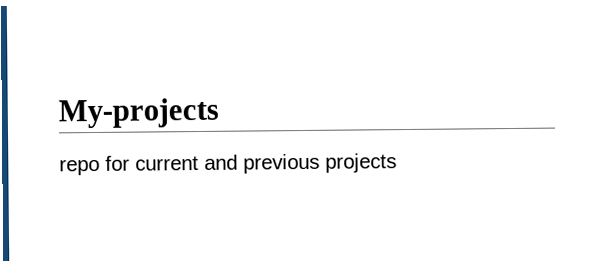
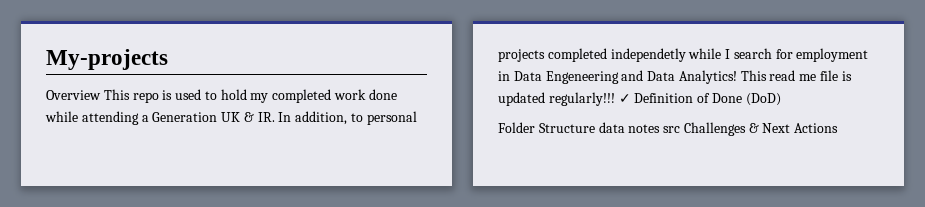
[59,153,397,176] repo for current and previous projects -> [46,89,397,103] [45,111,417,125] [498,48,869,62] [498,70,852,84] [498,92,781,106] [498,122,839,136] Overview This repo is used to hold my completed work done while attending a Generation UK & IR. In addition, to personal projects completed independetly while I search for employment in Data Engeneering and Data Analytics! This read me file is updated regularly!!! ✓ Definition of Done (DoD) // Folder Structure data notes src Challenges & Next Actions

